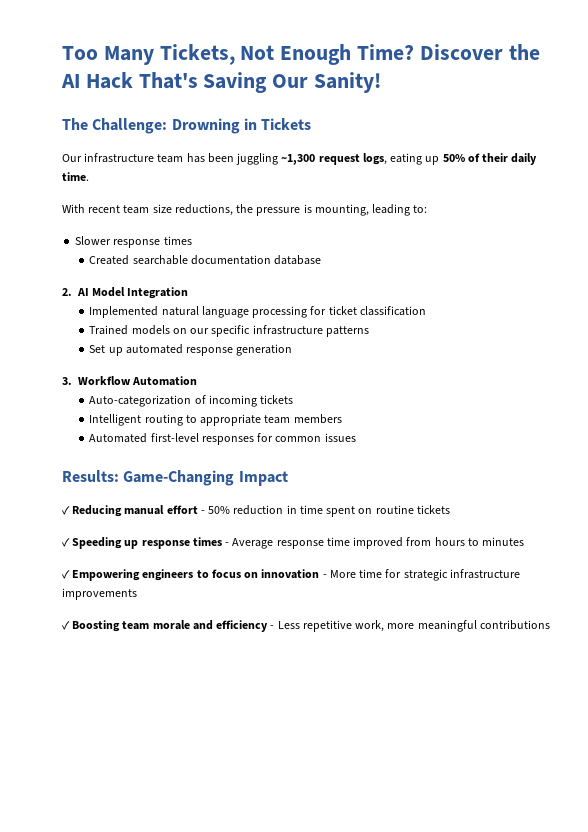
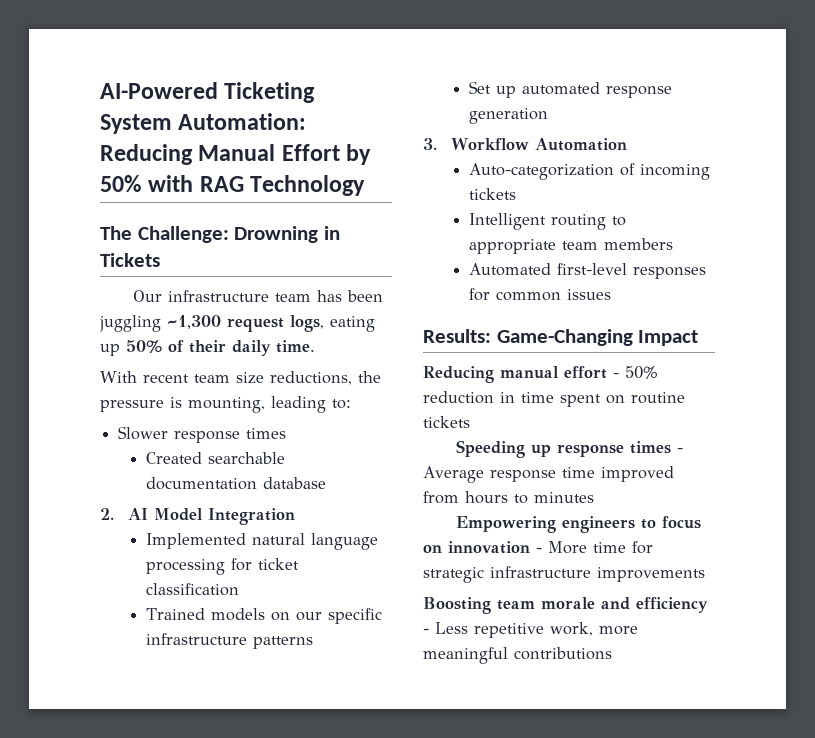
[62,44,540,65] [61,72,382,93] Too Many Tickets, Not Enough Time? Discover the AI Hack That's Saving Our Sanity! -> [100,82,316,103] [100,113,307,134] [100,144,372,165] [100,175,366,196] AI-Powered Ticketing System Automation: Reducing Manual Effort by 50% with RAG Technology
[62,506,70,515] ✓ -> (699, 338) none
[62,538,70,547] ✓ -> (470, 422) none
[62,570,70,579] ✓ -> (594, 497) none
[62,621,70,630] ✓ -> (705, 574) none

